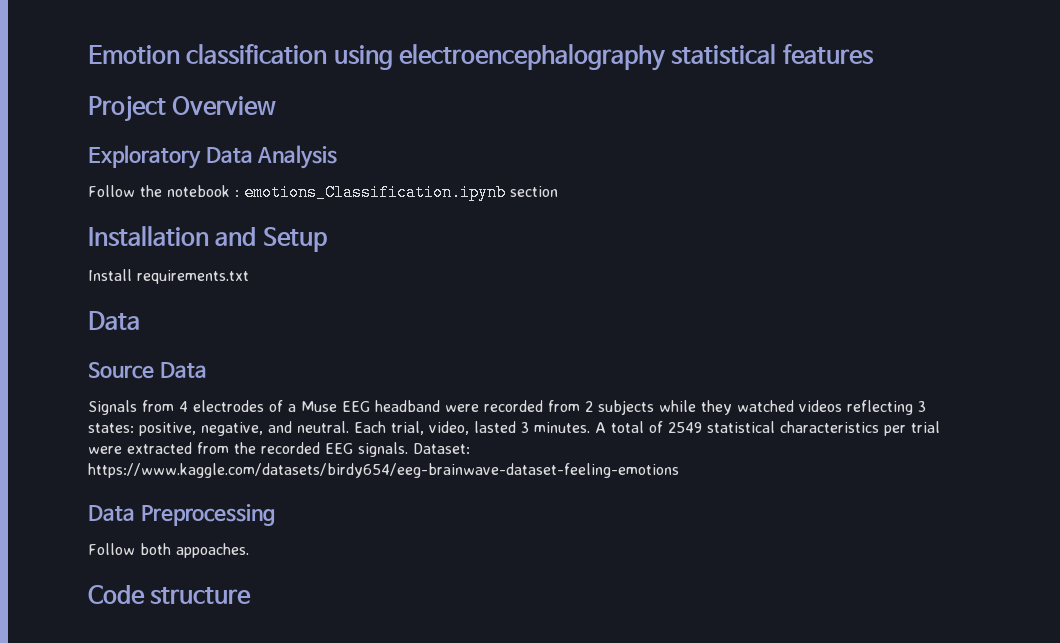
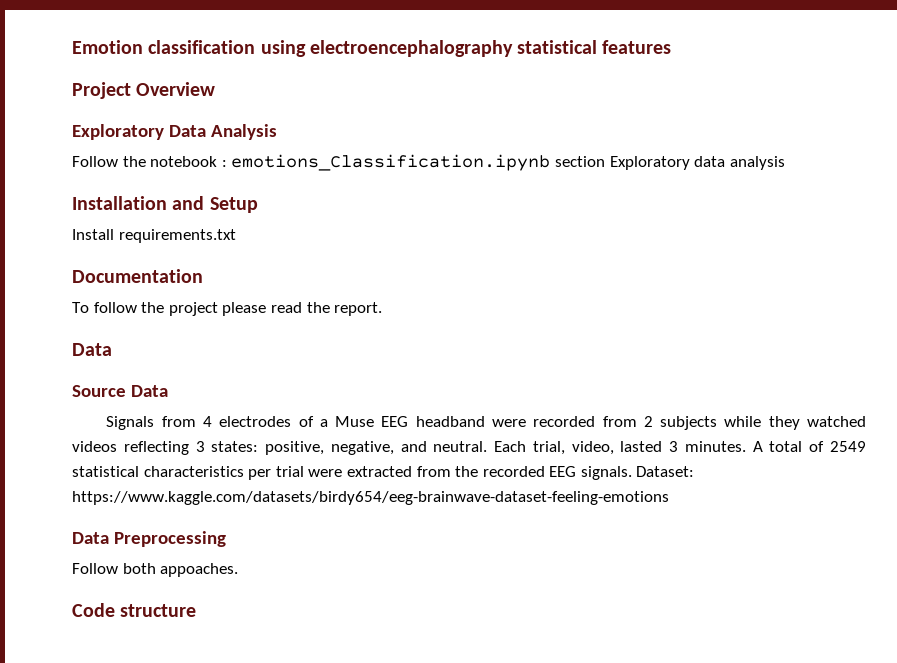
(558, 191) none -> [609,156,785,170] Exploratory data analysis
(249, 277) none -> [72,269,203,283] [72,302,383,316] // Documentation // To follow the project please read the report.

